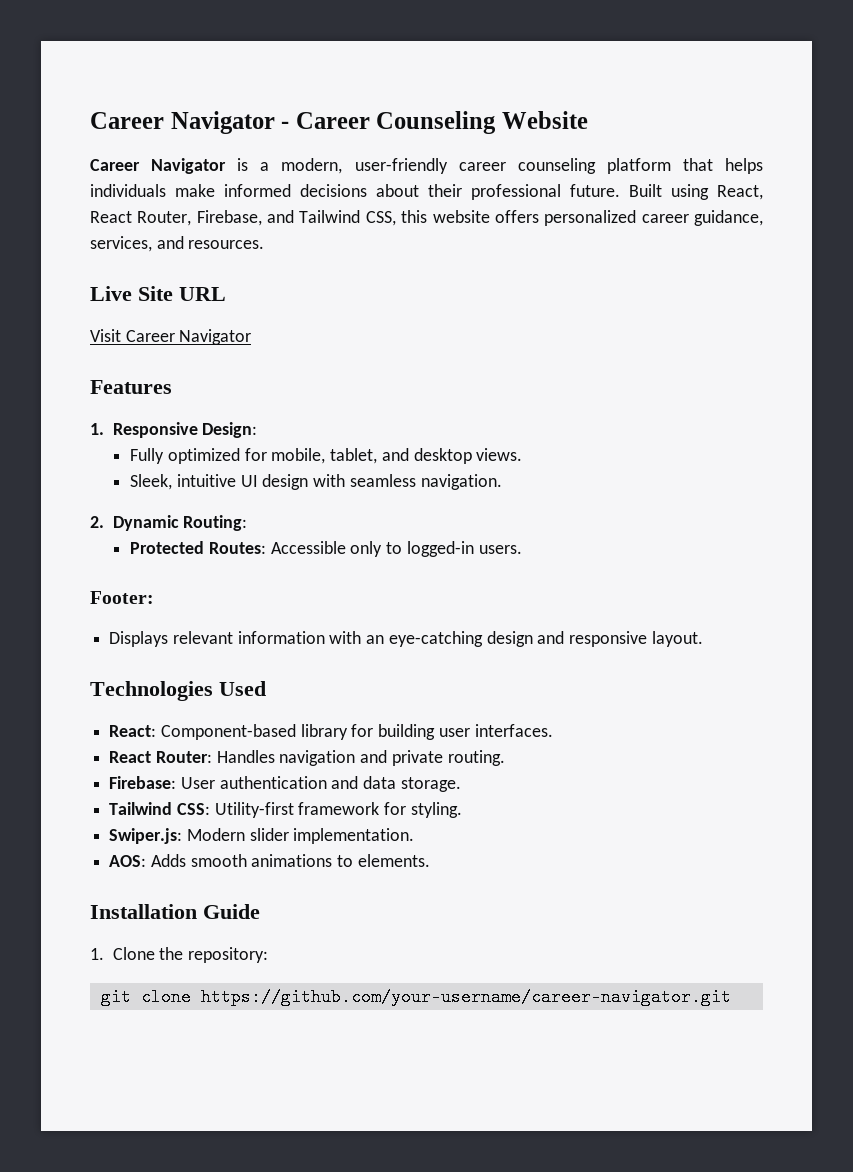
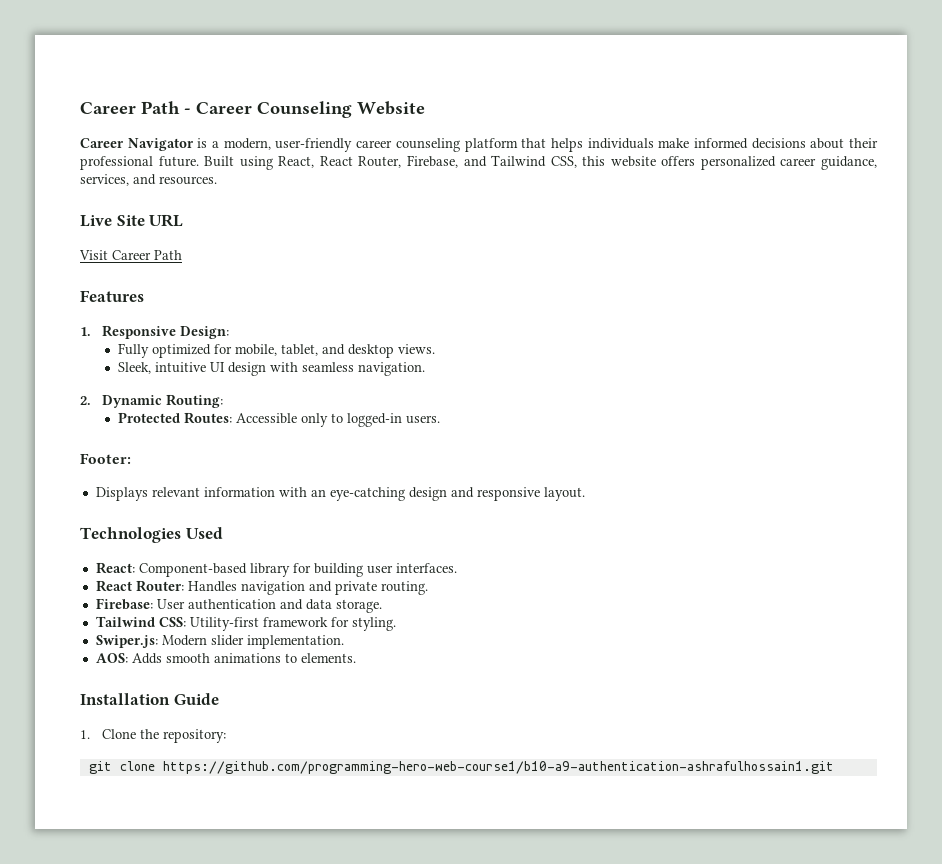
[90,111,275,134] Career Navigator -> [80,101,180,114] Career Path
[179,329,252,345] Navigator -> [154,250,182,260] Path
[200,988,731,1006] https://github.com/your-username/career-navigator.git -> [162,761,834,774] https://github.com/programming-hero-web-course1/b10-a9-authentication-ashrafulhossain1.git

